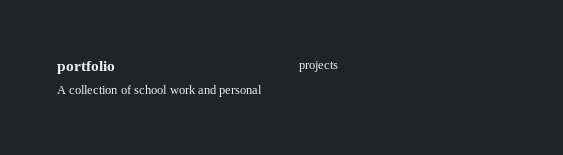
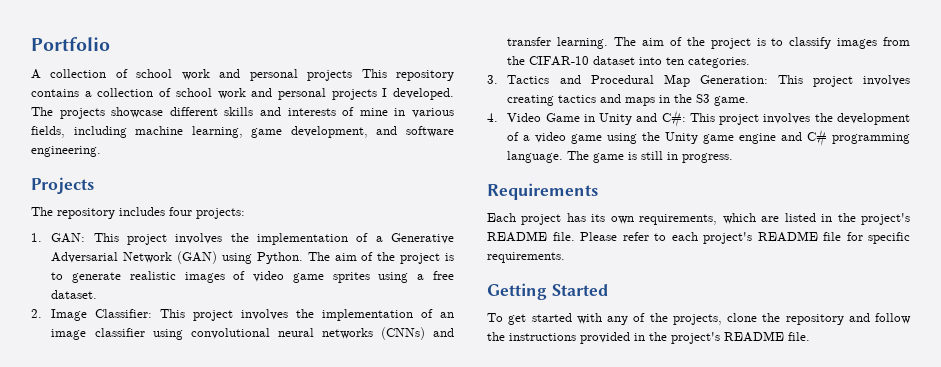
[57,61,115,74] portfolio -> [31,37,110,51] Portfolio
(338, 66) none -> [361,69,455,81] [31,88,454,100] [31,107,455,119] [31,126,454,138] [31,146,101,157] [31,177,94,194] [31,207,245,219] [31,233,454,245] [51,251,455,264] [51,271,454,283] [51,290,98,299] [31,309,454,321] [51,327,454,340] [507,37,910,49] [507,56,751,68] [487,74,910,87] [507,94,750,106] [487,110,910,127] [507,129,910,146] [507,151,734,163] [487,183,598,200] [487,213,910,225] [487,231,910,244] [487,252,565,263] [487,283,608,300] [487,313,911,325] [487,331,810,344] This repository contains a collection of school work and personal projects I developed. The projects showcase different skills and interests of mine in various fields, including machine learning, game development, and software engineering. // Projects // The repository includes four projects: // 1. GAN: This project involves the implementation of a Generative Adversarial Network (GAN) using Python. The aim of the project is to generate realistic images of video game sprites using a free dataset. // 2. Image Classifier: This project involves the implementation of an image classifier using convolutional neural networks (CNNs) and transfer learning. The aim of the project is to classify images from the CIFAR-10 dataset into ten categories. // 3. Tactics and Procedural Map Generation: This project involves creating tactics and maps in the S3 game. // 4. Video Game in Unity and C#: This project involves the development of a video game using the Unity game engine and C# programming language. The game is still in progress. // Requirements // Each project has its own requirements, which are listed in the project's README file. Please refer to each project's README file for specific requirements. // Getting Started // To get started with any of the projects, clone the repository and follow the instructions provided in the project's README file.

